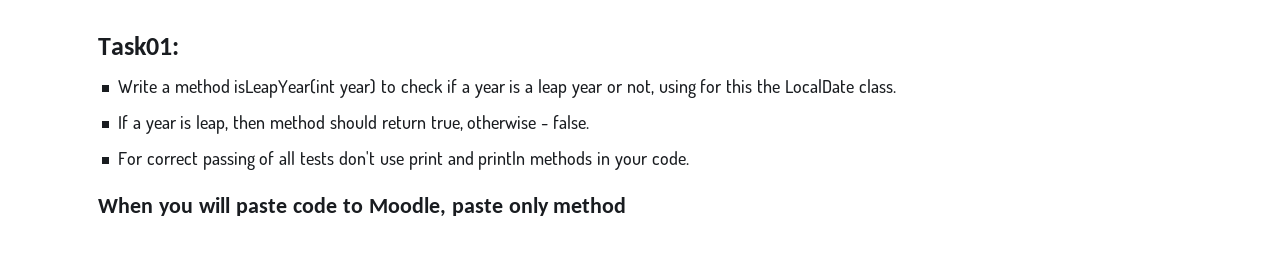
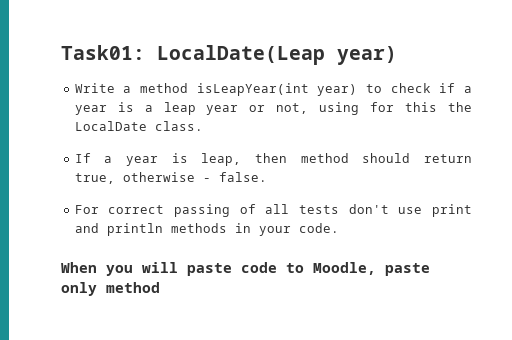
(179, 45) none -> [157,45,397,65] LocalDate(Leap year)

